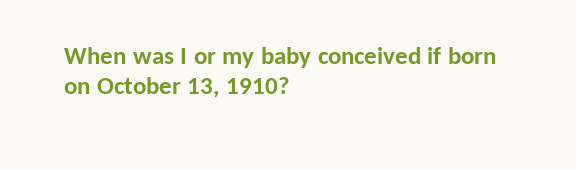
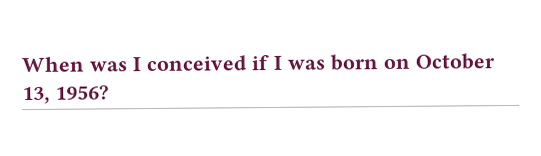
[193,47,442,68] or my baby conceived if -> [146,55,325,72] conceived if I was
[225,77,290,94] 1910? -> [55,85,109,100] 1956?

